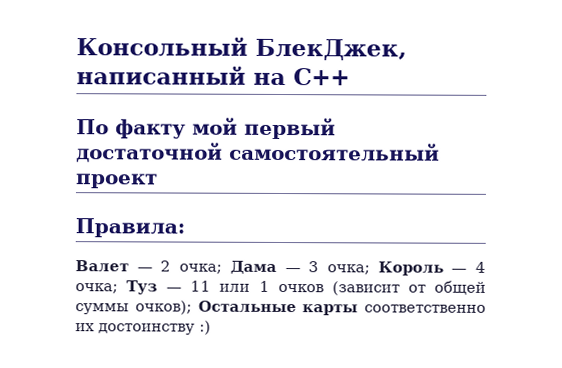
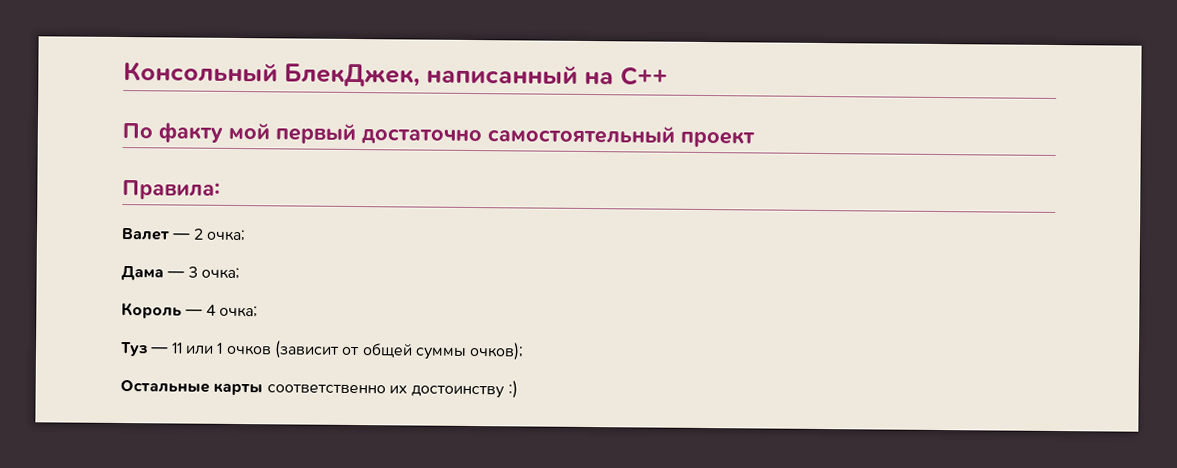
[76,142,223,163] достаточной -> [361,128,482,145] достаточно
(223, 268) none -> (246, 235) //
(370, 269) none -> (240, 273) //
(118, 288) none -> (258, 311) //
(192, 307) none -> (525, 351) //

